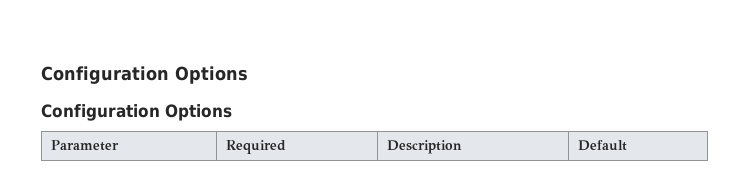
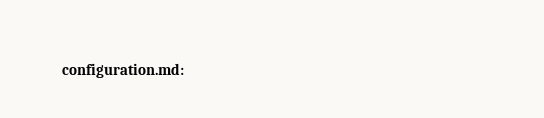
[41,66,248,84] [41,104,232,121] [50,140,119,151] [225,140,286,154] [386,140,462,154] [577,140,627,151] Configuration Options // Configuration Options // Parameter | Required | Description | Default -> [62,63,184,78] configuration.md:

